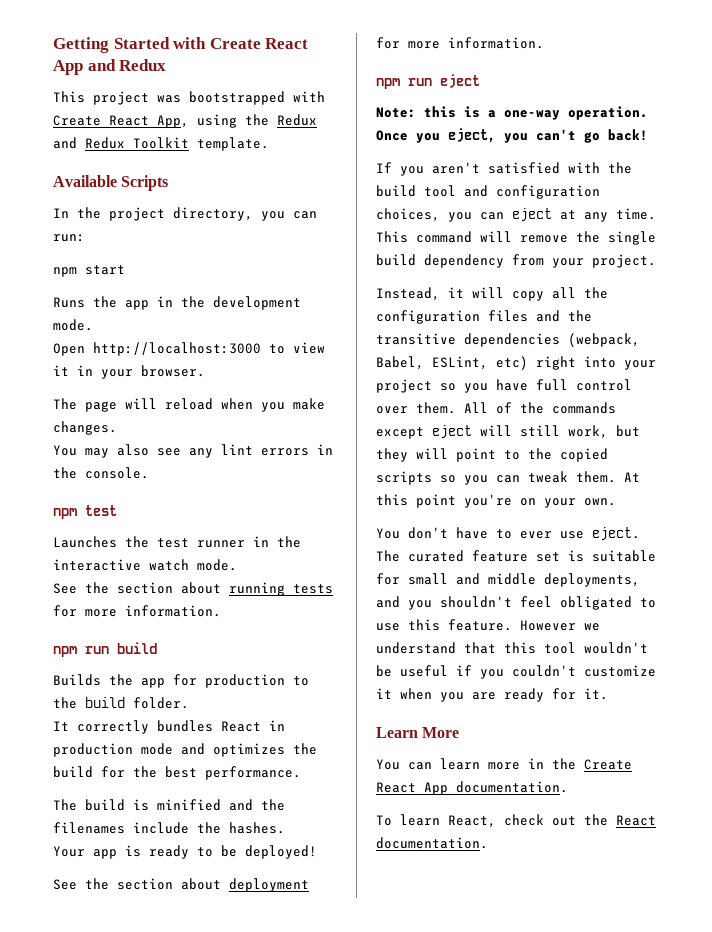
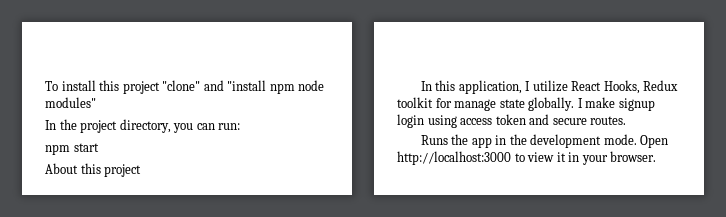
[53,37,309,53] [53,59,167,75] [53,91,325,105] [53,114,317,128] [53,137,269,151] [53,175,169,191] Getting Started with Create React App and Redux // This project was bootstrapped with Create React App, using the Redux and Redux Toolkit template. // Available Scripts -> [45,80,325,94] [45,97,96,108] To install this project "clone" and "install npm node modules"
(125, 270) none -> [45,163,142,177] [420,80,679,94] [397,97,655,111] [397,114,627,128] // About this project // In this application, I utilize React Hooks, Redux toolkit for manage state globally. I make signup login using access token and secure routes.
(93, 325) // -> (637, 139) none
[53,398,325,412] [53,421,117,435] [53,444,333,458] [53,467,149,479] [53,505,117,519] [53,536,301,548] [53,559,237,571] [53,582,333,596] [53,605,221,617] [53,642,157,657] [53,674,309,688] [53,697,189,709] [53,720,285,734] [53,743,317,757] [53,766,301,780] [53,799,285,811] [53,822,285,834] [53,845,317,859] [53,878,309,892] [376,37,544,49] [376,74,480,89] [376,106,648,120] [376,128,648,143] [376,162,632,176] [376,185,600,199] [376,208,656,222] [376,231,656,245] [376,254,656,268] [376,287,608,301] [376,310,592,324] [376,333,640,347] [376,356,656,370] [376,379,632,393] [376,402,616,414] [376,425,640,439] [376,448,608,462] [376,471,640,485] [376,494,616,508] [376,527,640,541] [376,550,656,562] [376,573,640,587] [376,596,656,610] [376,619,600,631] [376,642,648,654] [376,665,656,679] [376,688,608,702] [376,727,460,738] [376,758,632,770] [376,781,568,795] [376,814,656,828] [376,837,488,849] // The page will reload when you make changes. // You may also see any lint errors in the console. // npm test // Launches the test runner in the interactive watch mode. // See the section about running tests for more information. // npm run build // Builds the app for production to the build folder. // It correctly bundles React in production mode and optimizes the build for the best performance. // The build is minified and the filenames include the hashes. // Your app is ready to be deployed! // See the section about deployment for more information. // npm run eject // Note: this is a one-way operation. Once you eject, you can't go back! // If you aren't satisfied with the build tool and configuration choices, you can eject at any time. This command will remove the single build dependency from your project. // Instead, it will copy all the configuration files and the transitive dependencies (webpack, Babel, ESLint, etc) right into your project so you have full control over them. All of the commands except eject will still work, but they will point to the copied scripts so you can tweak them. At this point you're on your own. // You don't have to ever use eject. The curated feature set is suitable for small and middle deployments, and you shouldn't feel obligated to use this feature. However we understand that this tool wouldn't be useful if you couldn't customize it when you are ready for it. // Learn More // You can learn more in the Create React App documentation. // To learn React, check out the React documentation. -> (657, 156) none

